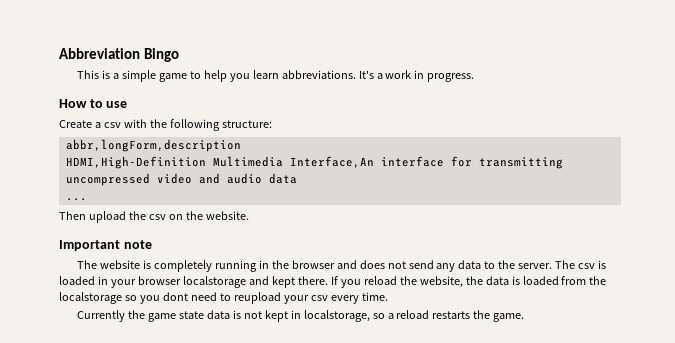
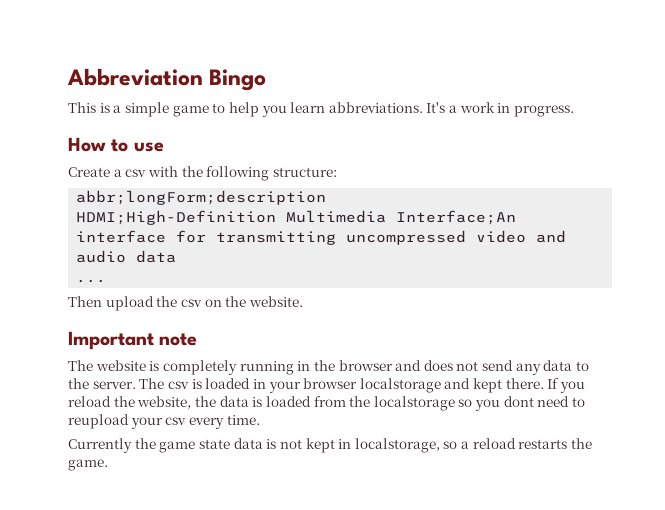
[65,139,241,152] [65,156,374,169] abbr,longForm,description // HDMI,High-Definition Multimedia Interface,An -> [76,190,327,205] [76,210,517,225] abbr;longForm;description // HDMI;High-Definition Multimedia Interface;An

